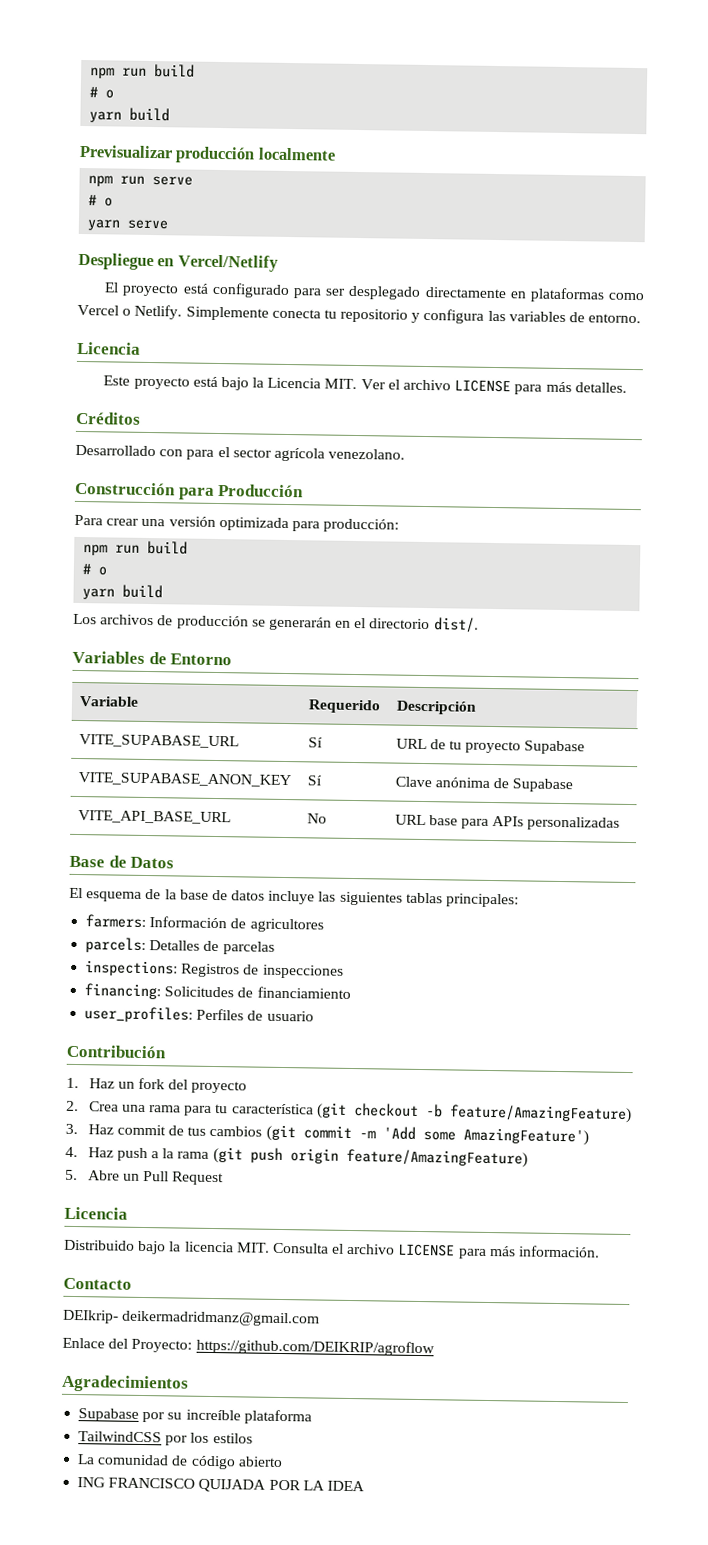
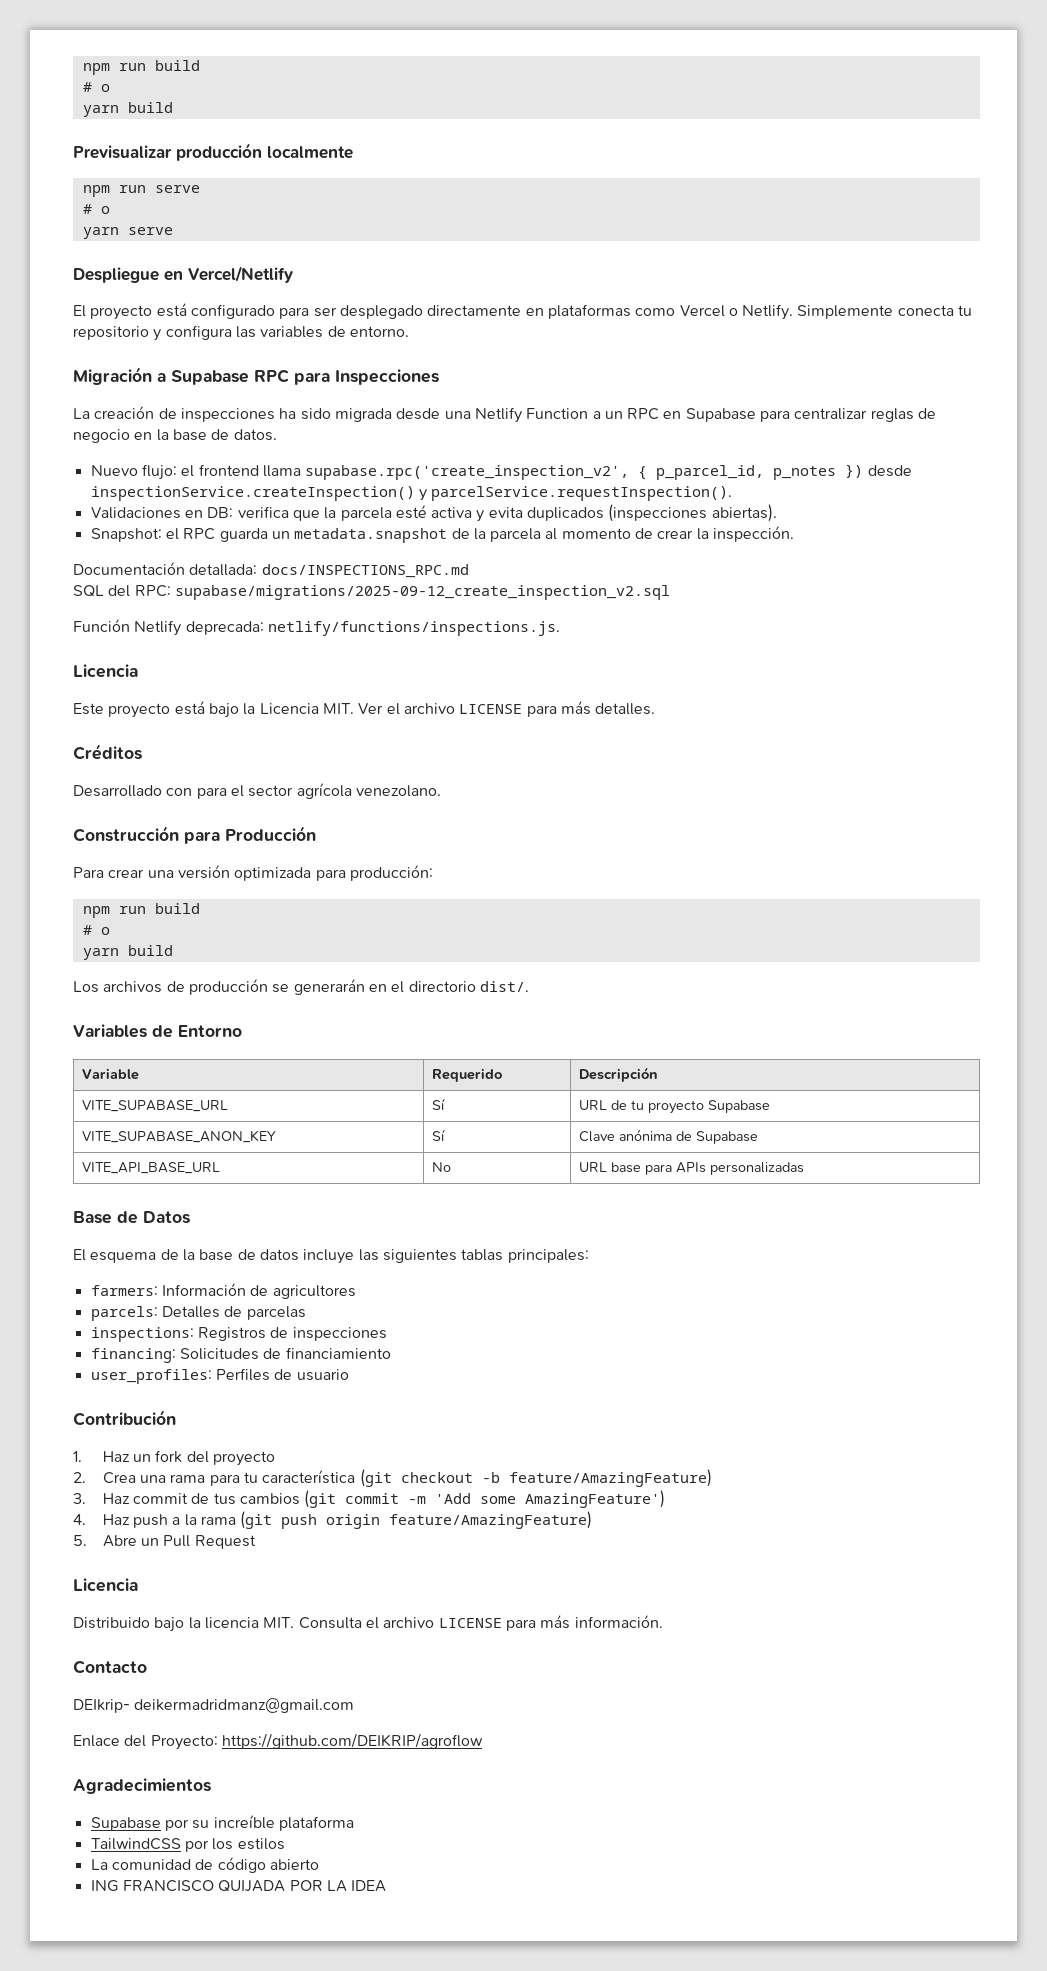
(642, 318) none -> [73,367,439,385] [73,406,937,423] [73,429,277,443] [90,464,912,480] [90,486,733,501] [90,504,777,522] [90,526,795,543] [73,562,469,578] [73,585,670,600] [73,619,560,636] // Migración a Supabase RPC para Inspecciones // La creación de inspecciones ha sido migrada desde una Netlify Function a un RPC en Supabase para centralizar reglas de negocio en la base de datos. // Nuevo flujo: el frontend llama supabase.rpc('create_inspection_v2', { p_parcel_id, p_notes }) desde inspectionService.createInspection() y parcelService.requestInspection(). // Validaciones en DB: verifica que la parcela esté activa y evita duplicados (inspecciones abiertas). // Snapshot: el RPC guarda un metadata.snapshot de la parcela al momento de crear la inspección. // Documentación detallada: docs/INSPECTIONS_RPC.md // SQL del RPC: supabase/migrations/2025-09-12_create_inspection_v2.sql // Función Netlify deprecada: netlify/functions/inspections.js.

